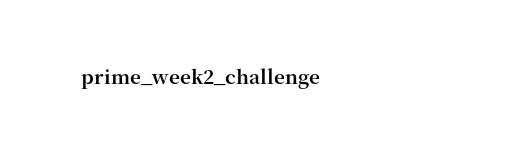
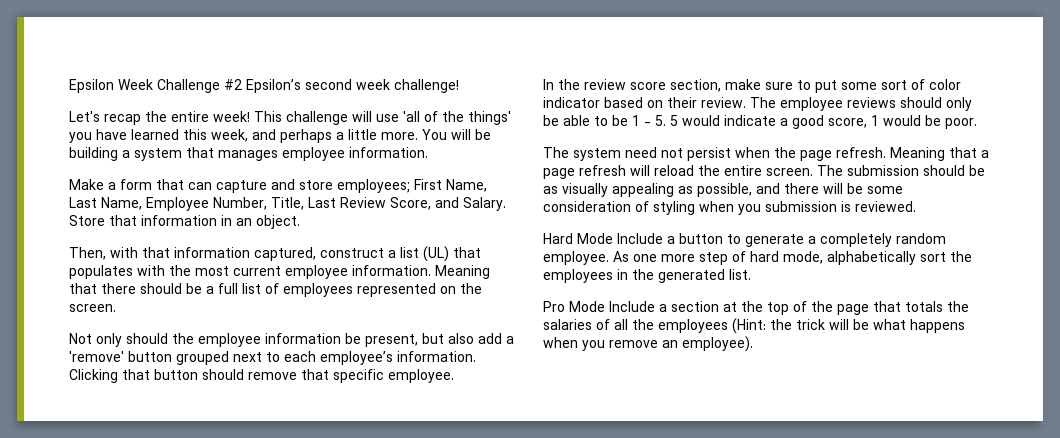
[81,68,320,89] prime_week2_challenge -> [69,79,459,93] [69,111,511,125] [69,129,491,143] [69,147,428,161] [69,179,487,193] [69,197,506,211] [69,215,300,229] [69,246,481,262] [69,265,490,279] [69,283,482,297] [69,304,116,312] [69,333,514,347] [69,351,476,365] [69,369,454,383] [543,79,961,93] [543,97,972,111] [543,115,977,129] [543,147,989,161] [543,165,985,179] [543,183,903,197] [543,201,916,215] [543,233,946,247] [543,251,972,265] [543,269,751,283] [543,301,969,315] [543,318,965,334] [543,336,753,352] Epsilon Week Challenge #2 Epsilon’s second week challenge! // Let's recap the entire week! This challenge will use 'all of the things' you have learned this week, and perhaps a little more. You will be building a system that manages employee information. // Make a form that can capture and store employees; First Name, Last Name, Employee Number, Title, Last Review Score, and Salary. Store that information in an object. // Then, with that information captured, construct a list (UL) that populates with the most current employee information. Meaning that there should be a full list of employees represented on the screen. // Not only should the employee information be present, but also add a 'remove' button grouped next to each employee’s information. Clicking that button should remove that specific employee. // In the review score section, make sure to put some sort of color indicator based on their review. The employee reviews should only be able to be 1 - 5. 5 would indicate a good score, 1 would be poor. // The system need not persist when the page refresh. Meaning that a page refresh will reload the entire screen. The submission should be as visually appealing as possible, and there will be some consideration of styling when you submission is reviewed. // Hard Mode Include a button to generate a completely random employee. As one more step of hard mode, alphabetically sort the employees in the generated list. // Pro Mode Include a section at the top of the page that totals the salaries of all the employees (Hint: the trick will be what happens when you remove an employee).

